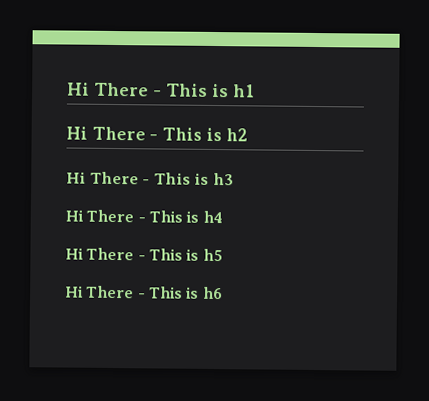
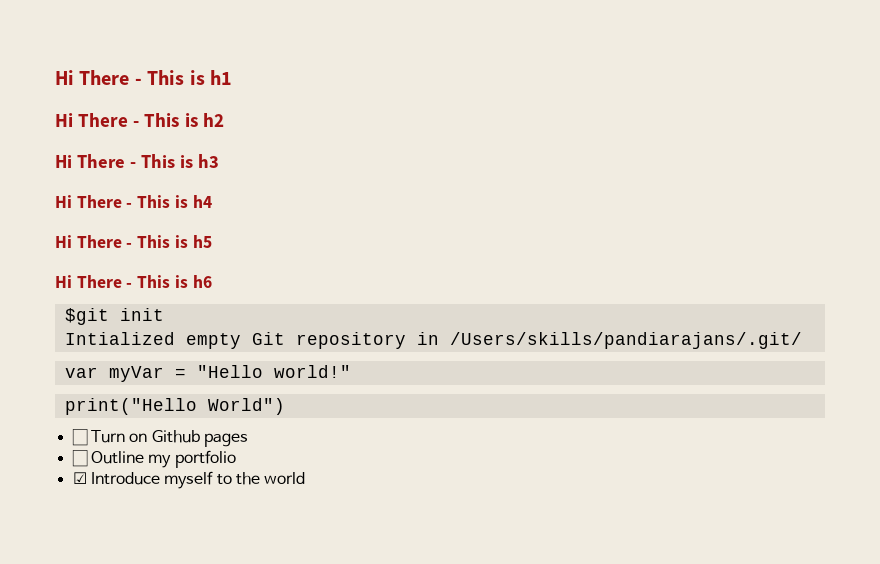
(223, 293) none -> [64,308,164,325] [64,332,802,349] [64,365,351,382] [64,398,285,415] [71,429,248,447] [71,450,236,468] [72,471,306,489] // $git init // Intialized empty Git repository in /Users/skills/pandiarajans/.git/ // var myVar = "Hello world!" // print("Hello World") // ☐ Turn on Github pages // ☐ Outline my portfolio // ☑ Introduce myself to the world

